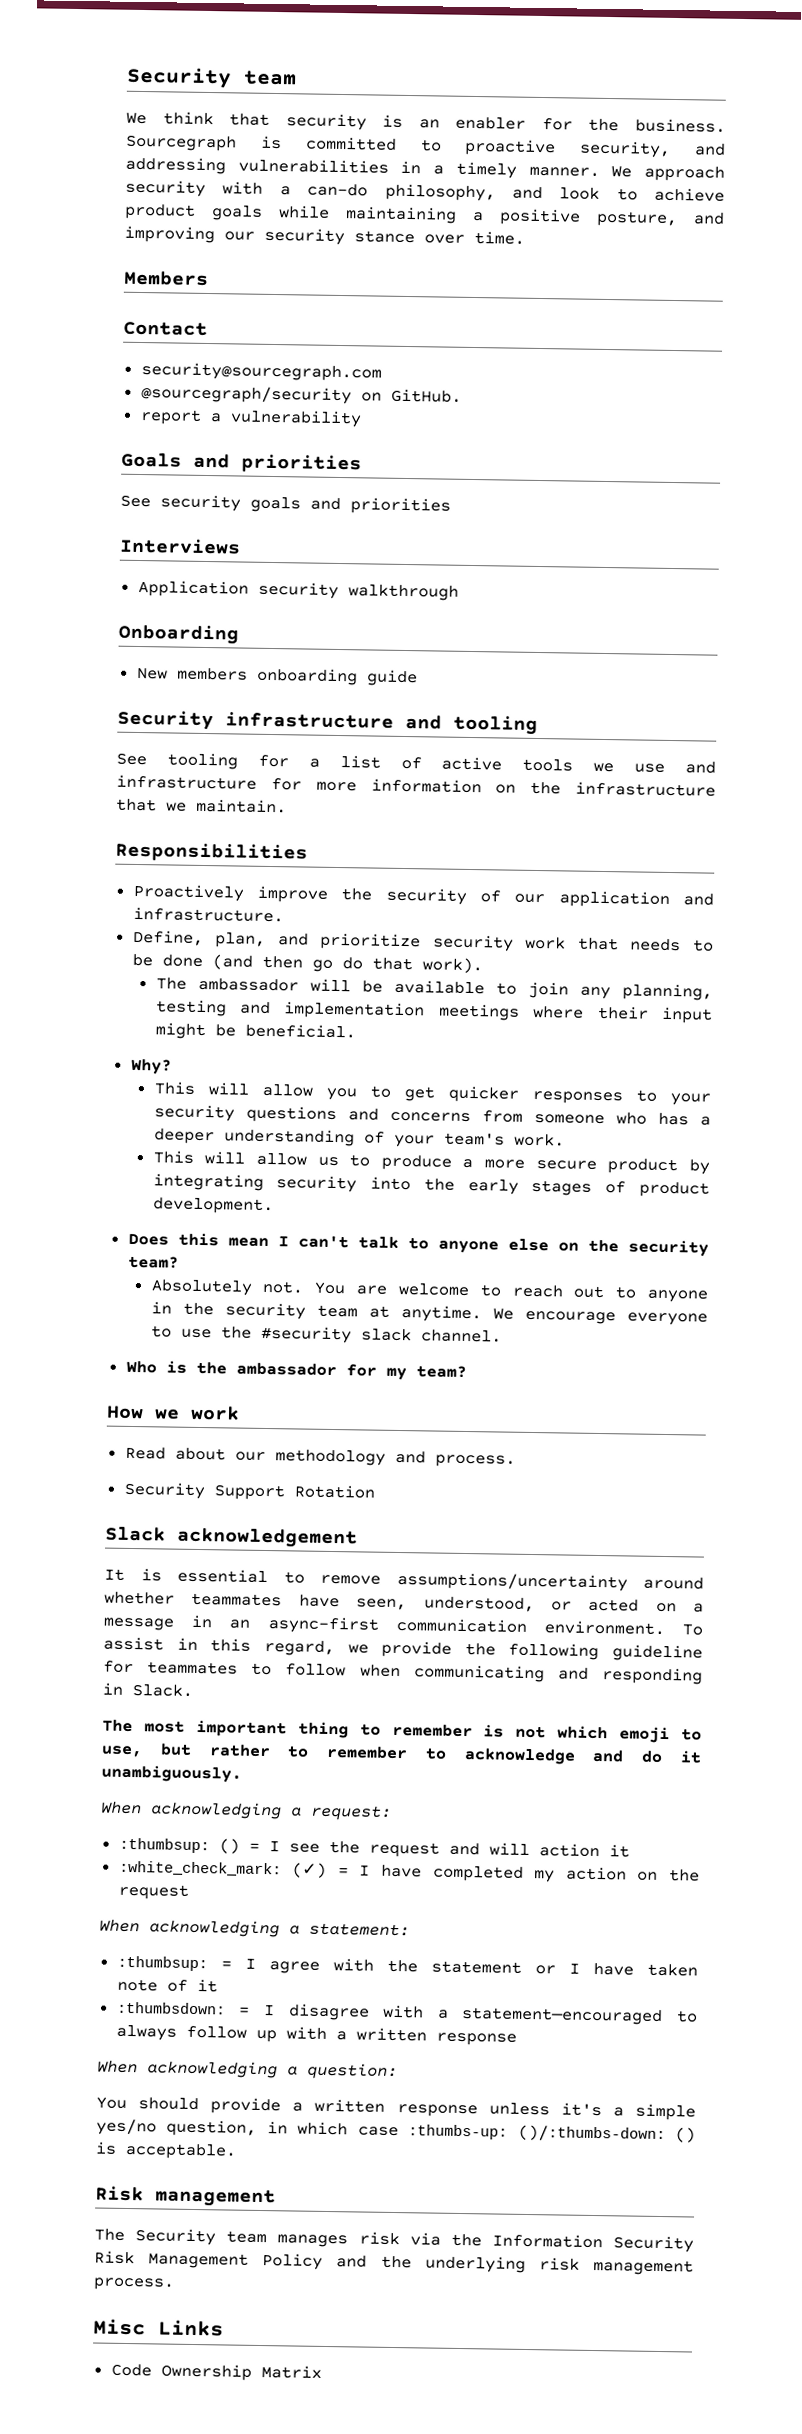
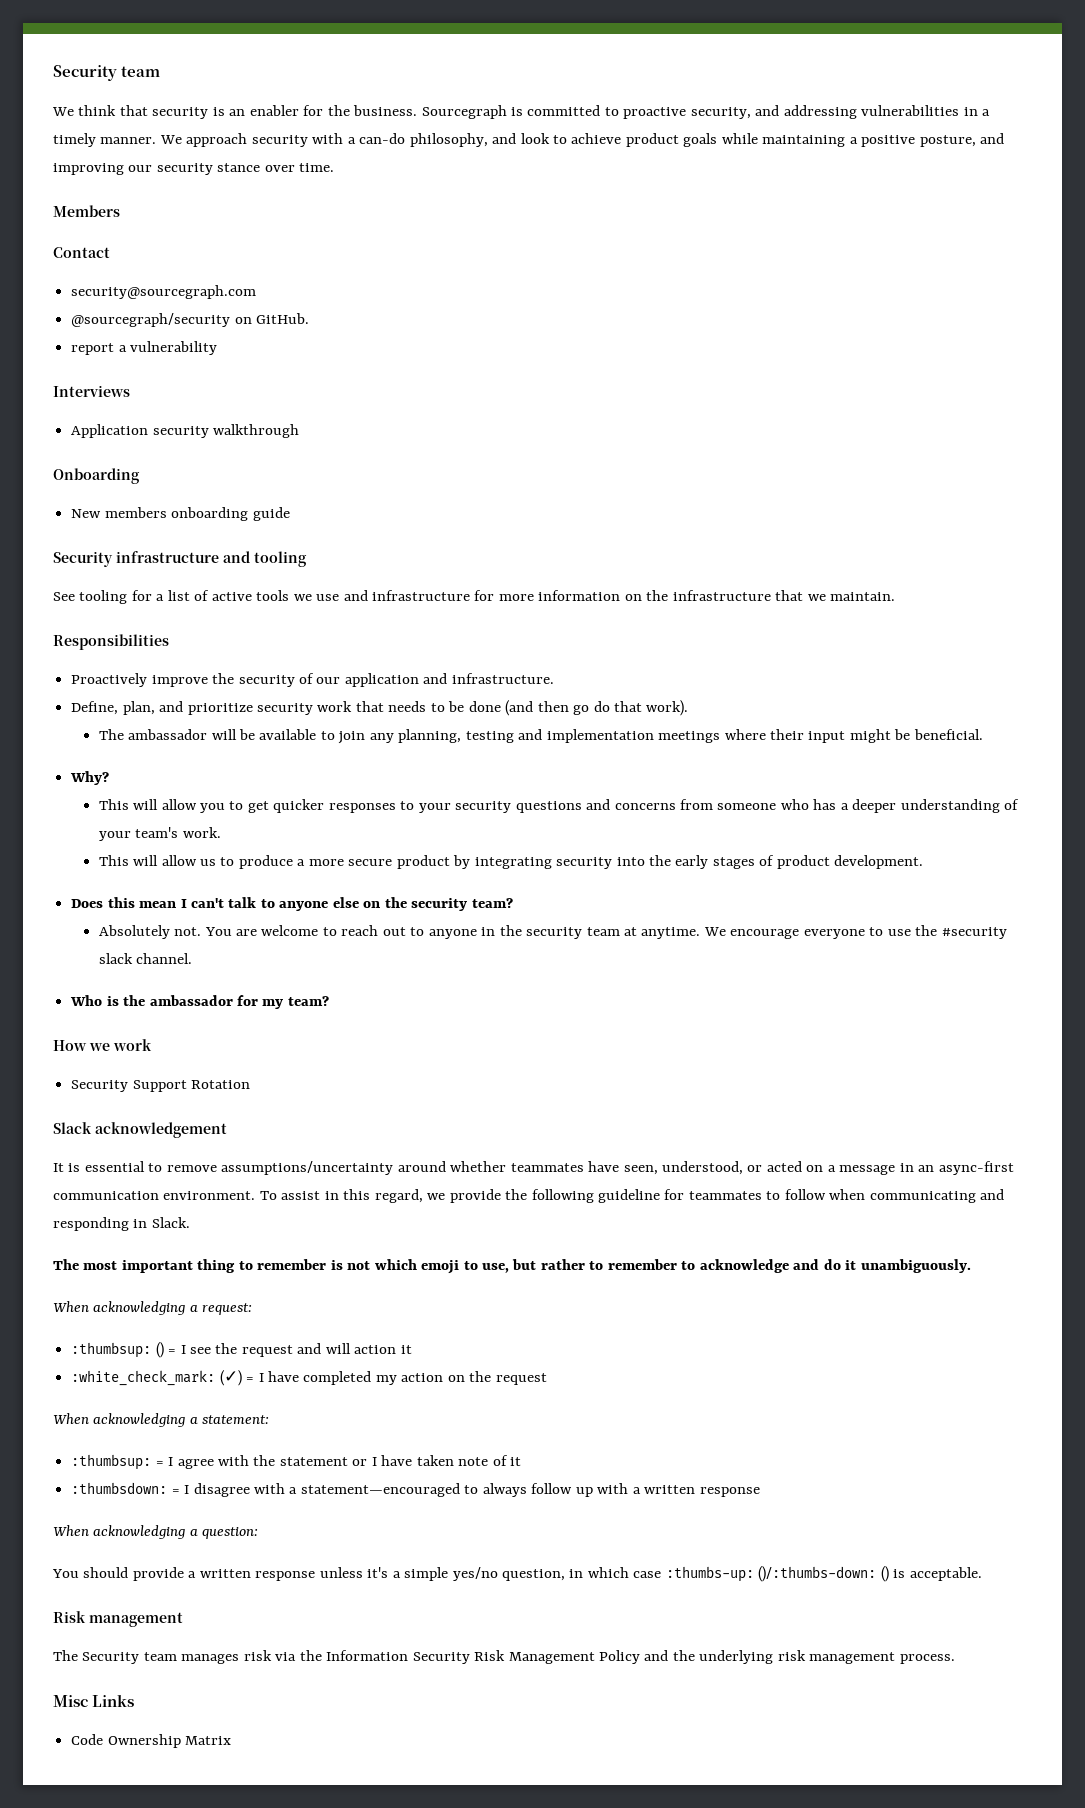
[121,452,362,474] [120,494,451,515] // Goals and priorities // See security goals and priorities -> (218, 348) none
[124,1446,516,1468] // Read about our methodology and process. -> (152, 1045) none

